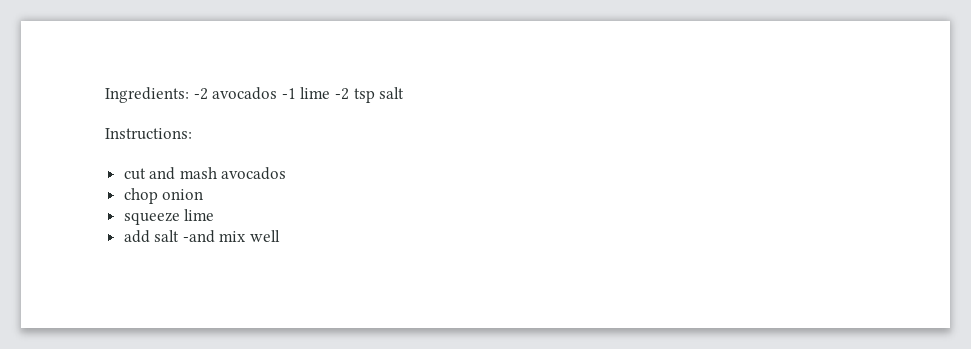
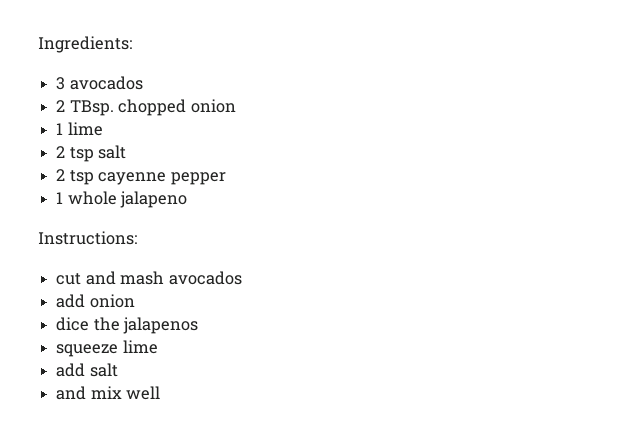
[193,87,349,100] -2 avocados -1 lime -2 -> [56,76,143,90] [56,99,236,116] [56,122,103,136] [56,146,66,158] // 3 avocados // 2 TBsp. chopped onion // 1 lime // 2
(405, 93) none -> [56,169,226,185] [56,191,188,208] // 2 tsp cayenne pepper // 1 whole jalapeno
[123,188,204,204] chop onion -> [56,294,135,308] [56,317,199,334] add onion // dice the jalapenos
[182,230,215,243] -and -> [56,386,87,400] // and

